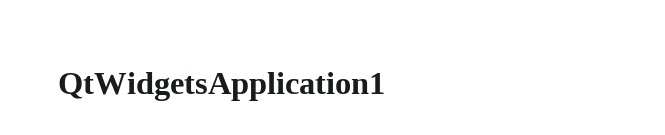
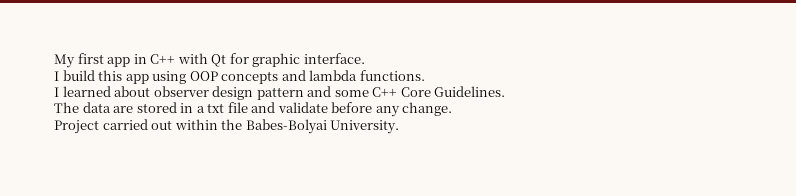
[58,72,385,101] QtWidgetsApplication1 -> [54,53,365,68] [54,70,425,84] [54,86,506,100] [54,102,453,117] [54,119,400,134] My first app in C++ with Qt for graphic interface. // I build this app using OOP concepts and lambda functions. // I learned about observer design pattern and some C++ Core Guidelines. // The data are stored in a txt file and validate before any change. // Project carried out within the Babes-Bolyai University.

